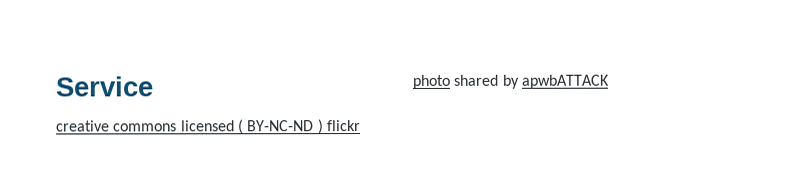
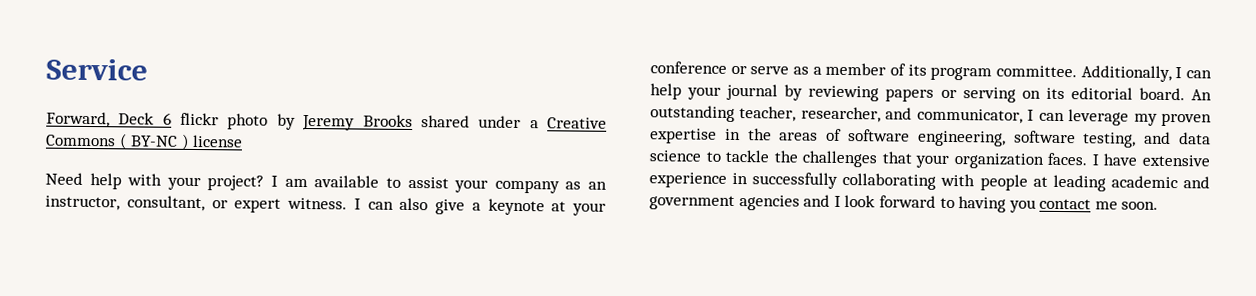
[56,119,361,135] [412,74,609,89] creative commons licensed ( BY-NC-ND ) flickr photo shared by apwbATTACK -> [46,111,607,131] [45,133,244,150] [45,172,607,194] [45,195,606,216] [650,61,1212,83] [650,83,1212,103] [650,105,1212,127] [650,128,1211,148] [649,149,1210,169] [649,172,1210,192] [649,194,1159,213] Forward, Deck 6 flickr photo by Jeremy Brooks shared under a Creative Commons ( BY-NC ) license // Need help with your project? I am available to assist your company as an instructor, consultant, or expert witness. I can also give a keynote at your conference or serve as a member of its program committee. Additionally, I can help your journal by reviewing papers or serving on its editorial board. An outstanding teacher, researcher, and communicator, I can leverage my proven expertise in the areas of software engineering, software testing, and data science to tackle the challenges that your organization faces. I have extensive experience in successfully collaborating with people at leading academic and government agencies and I look forward to having you contact me soon.

